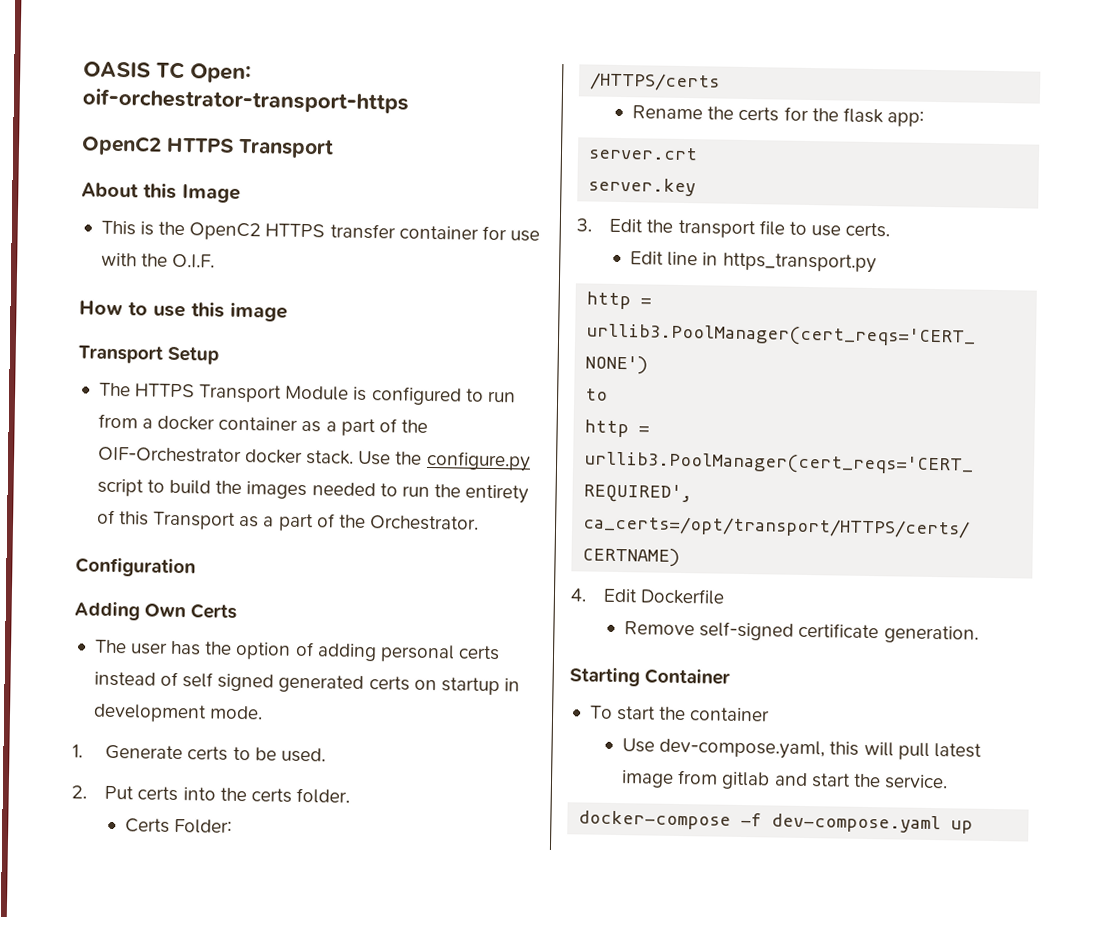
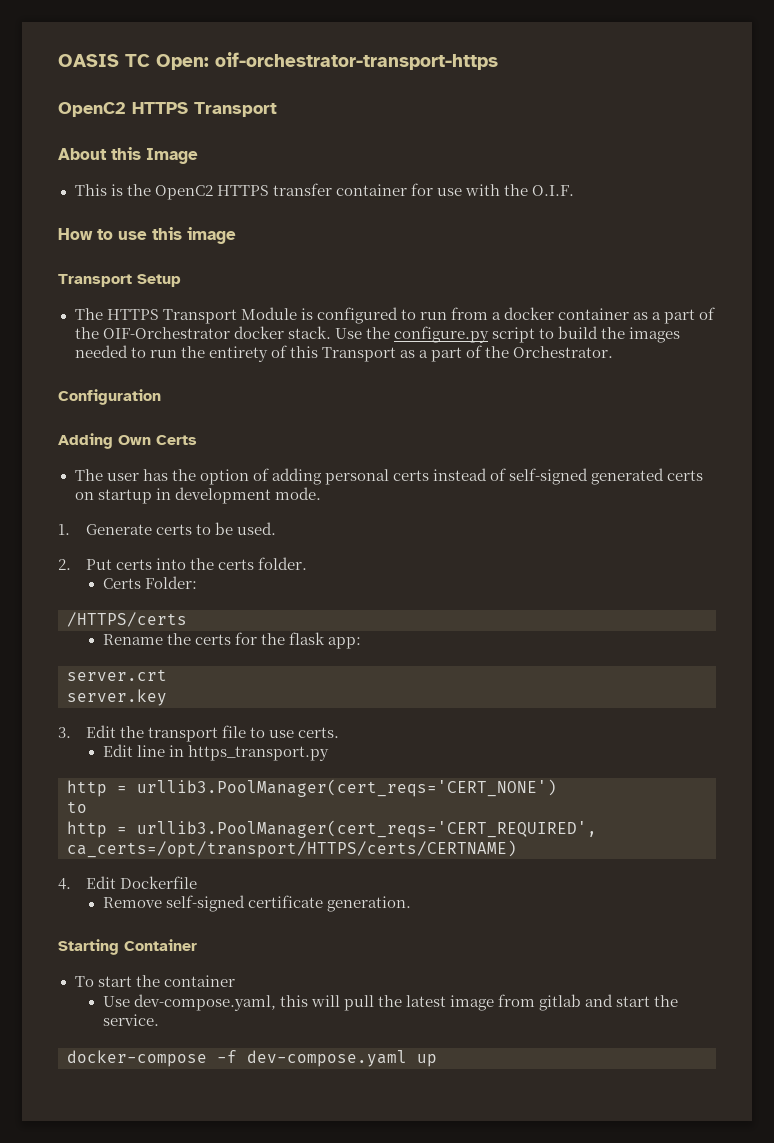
[182,672,275,692] self signed -> [509,468,589,485] self-signed
(930, 751) none -> [377,995,402,1007] the

